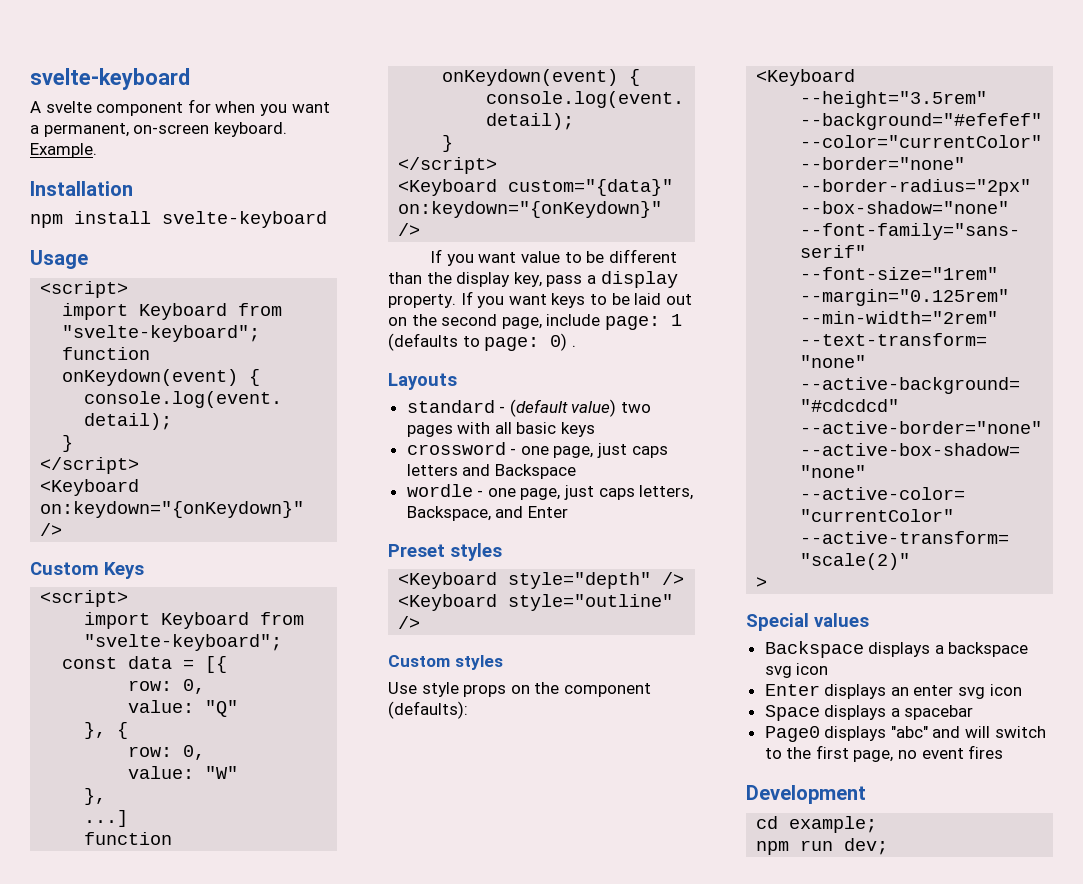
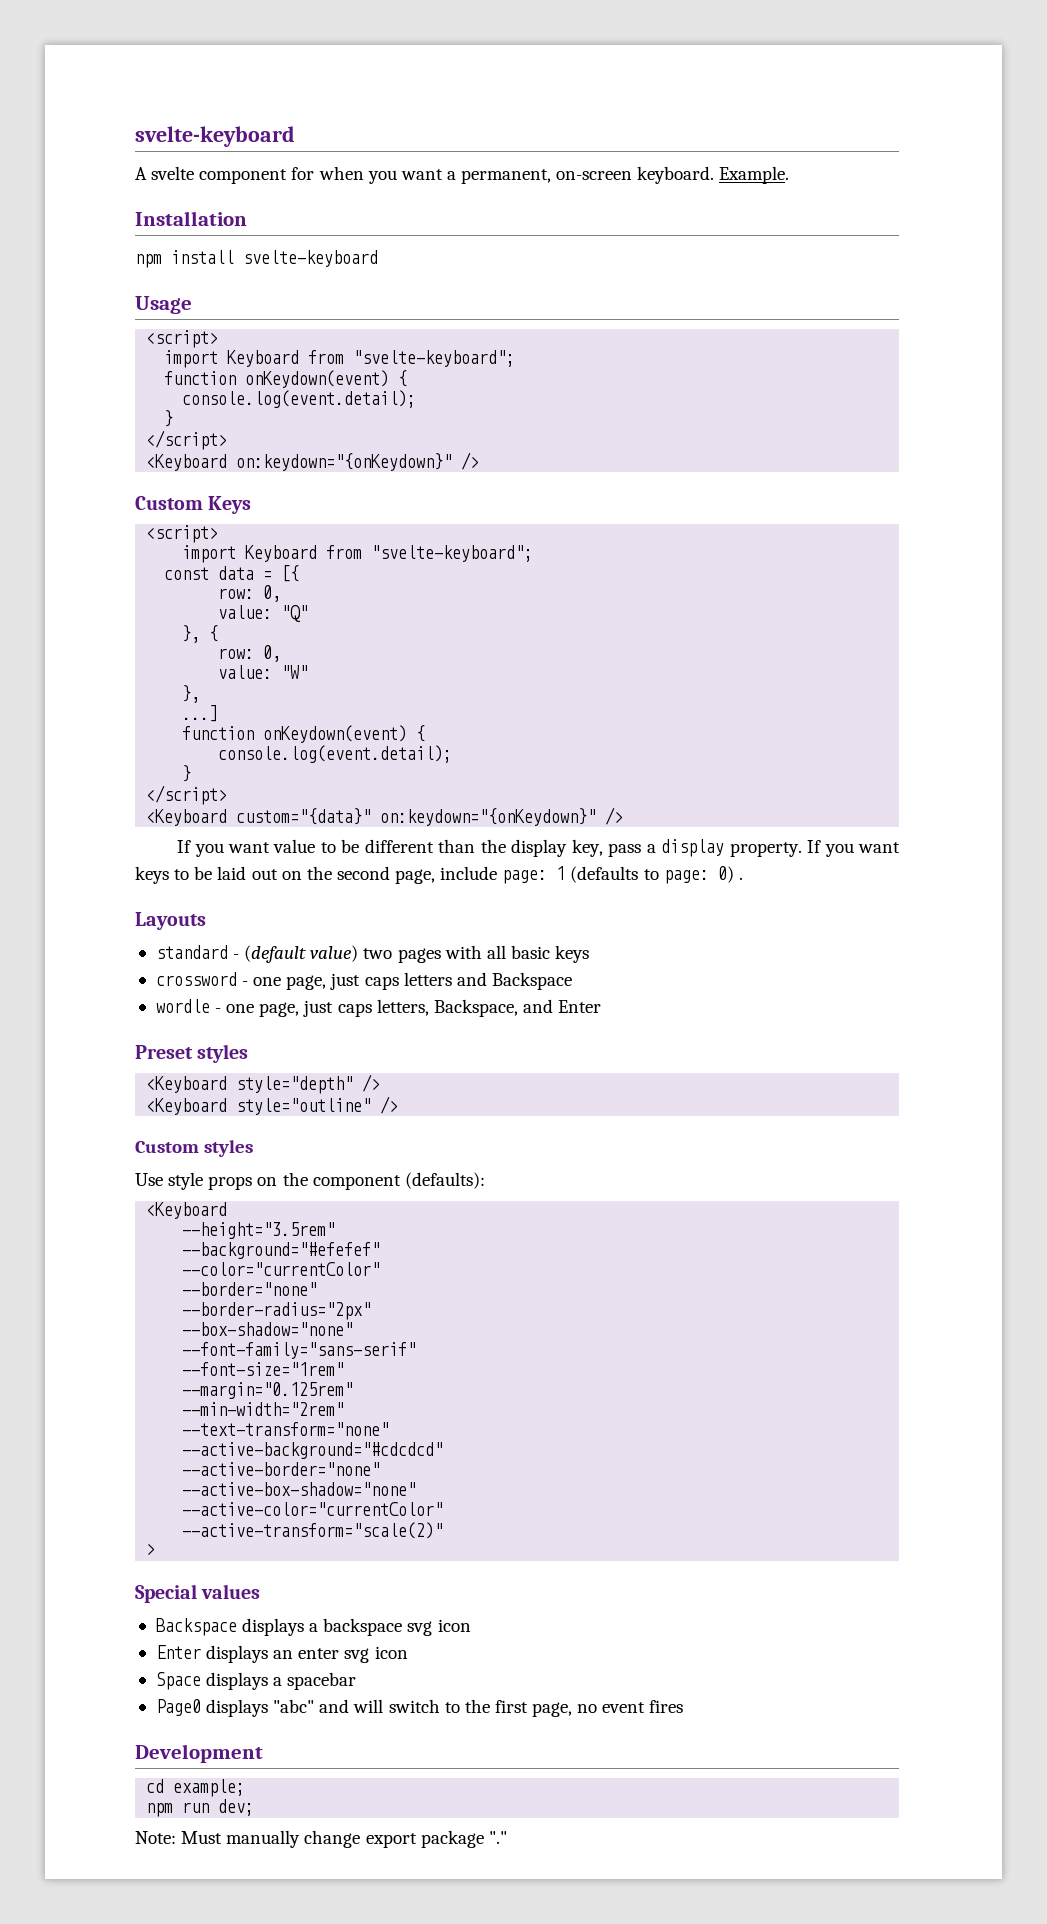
(889, 846) none -> [135,1830,507,1848] // Note: Must manually change export package "."

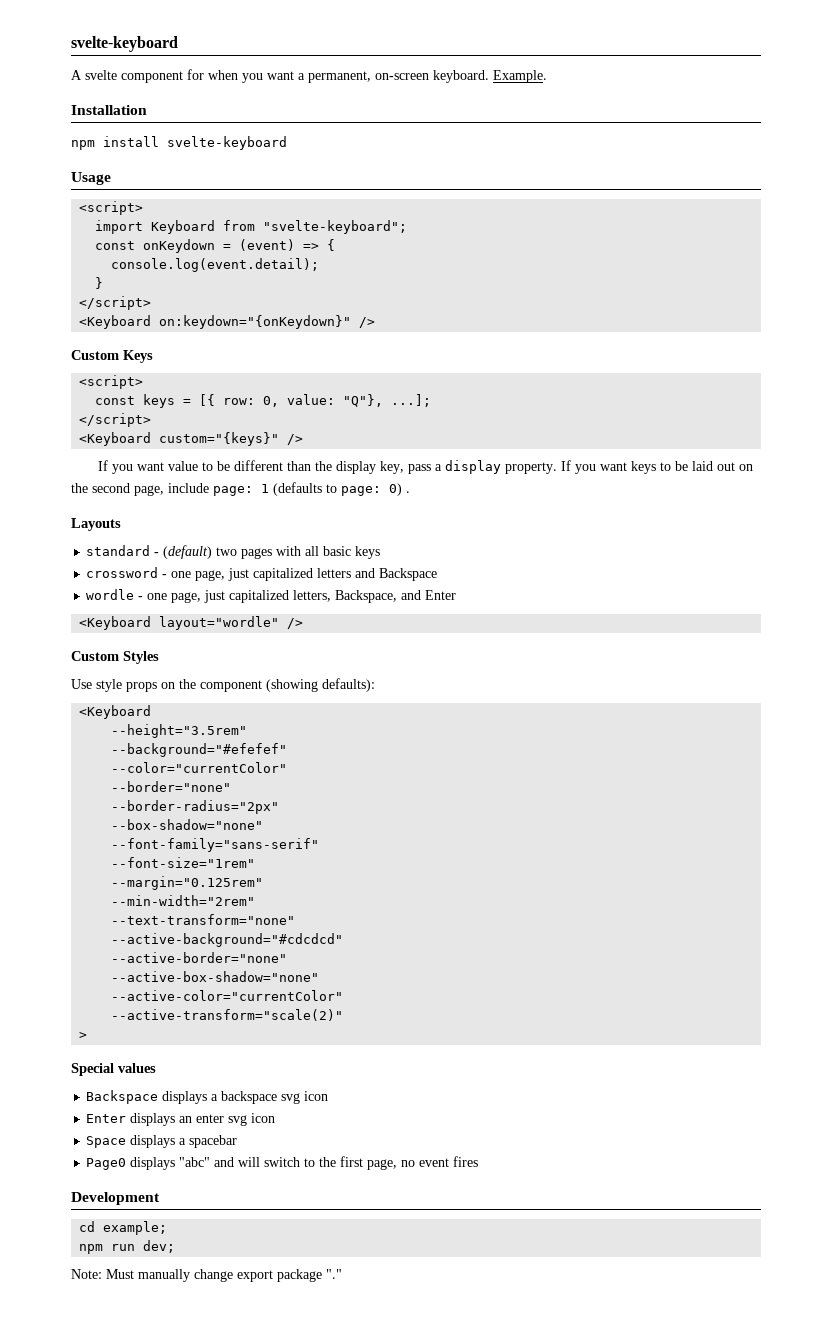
[164,370,390,388] function onKeydown(event) -> [95,239,320,253] const onKeydown = (event) =>
[182,545,534,563] [164,566,255,580] // import Keyboard from "svelte-keyboard"; // const data -> [95,394,176,408] // const keys
[218,585,282,602] [218,605,309,622] [182,625,219,643] [218,645,282,662] [218,665,309,679] [182,685,201,703] [182,705,219,722] [182,725,426,743] [218,745,453,763] [182,765,192,782] [146,785,228,805] [146,808,597,826] // row: 0, // value: "Q" // }, { // row: 0, // value: "W" // }, // ...] // function onKeydown(event) { // console.log(event.detail); // } // </script> // <Keyboard custom="{data}" on:keydown="{onKeydown}" -> [223,394,432,407] [79,413,152,427] [79,432,280,446] row: 0, value: "Q"}, ...]; // </script> // <Keyboard custom="{keys}"
[244,945,359,963] (default value) -> [163,545,213,559] (default)
[364,976,399,990] caps -> [253,568,314,581] capitalized
[337,1003,372,1017] caps -> [229,590,290,603] capitalized
[135,1044,249,1063] [146,1074,381,1094] [146,1096,399,1115] [135,1140,254,1157] // Preset styles // <Keyboard style="depth" /> // <Keyboard style="outline" /> // Custom styles -> [79,616,304,630] [71,651,159,664] // <Keyboard layout="wordle" /> // Custom Styles
[404,1172,485,1189] (defaults): -> [266,678,375,692] (showing defaults):

